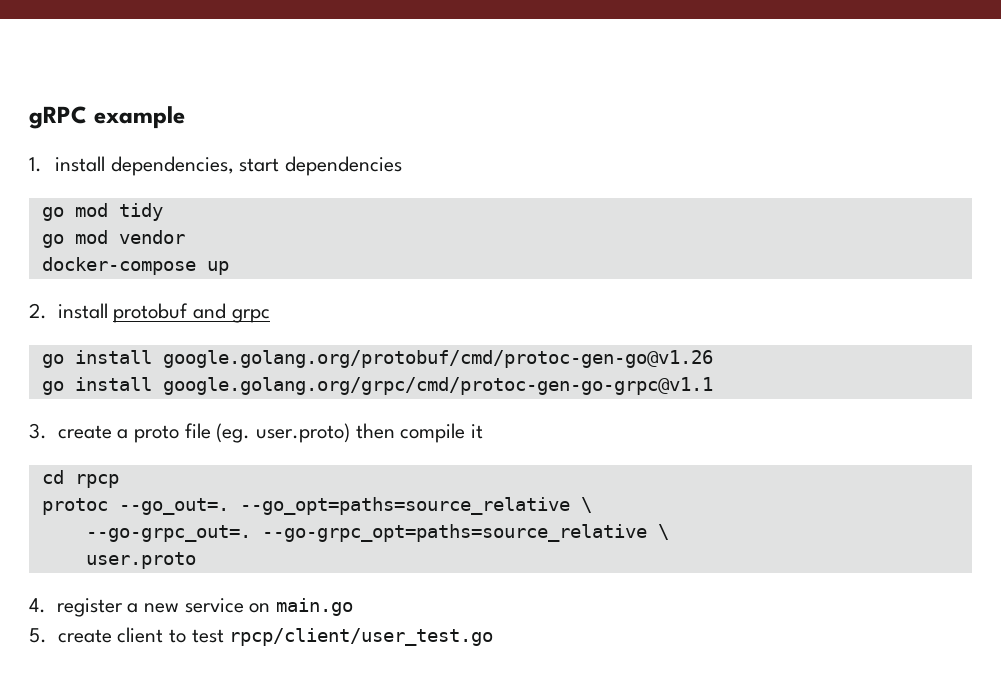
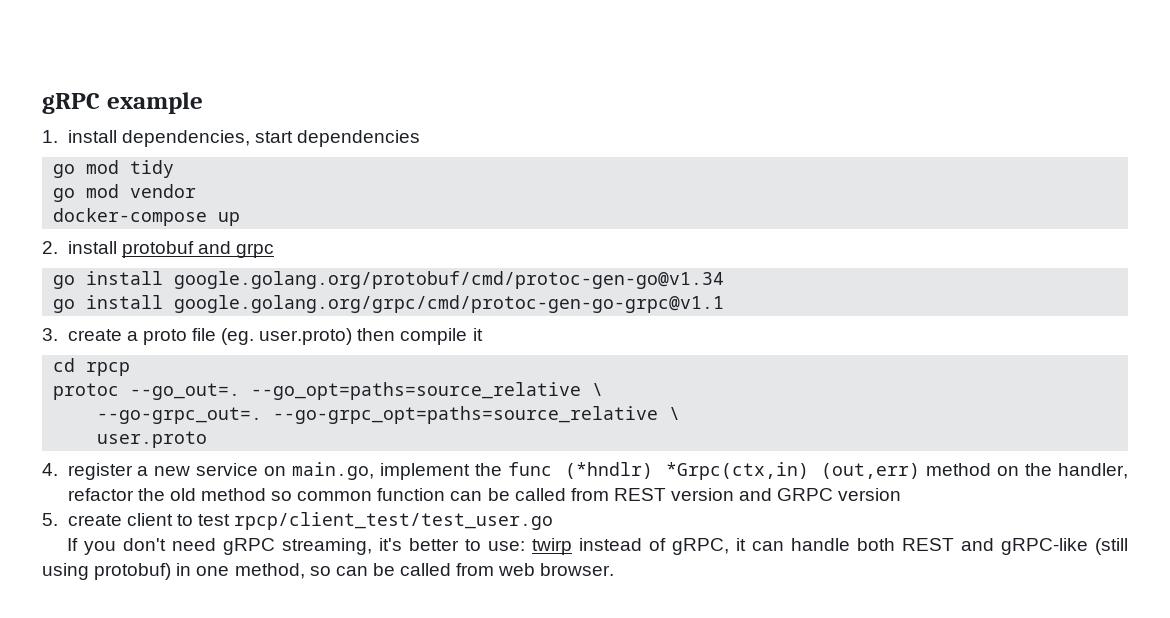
[162,350,713,368] google.golang.org/protobuf/cmd/protoc-gen-go@v1.26 -> [174,271,725,289] google.golang.org/protobuf/cmd/protoc-gen-go@v1.34
[275,598,353,616] main.go -> [292,462,1128,480] [67,488,902,501] main.go, implement the func (*hndlr) *Grpc(ctx,in) (out,err) method on the handler, refactor the old method so common function can be called from REST version and GRPC version
[229,628,494,646] rpcp/client/user_test.go -> [234,512,554,530] [66,538,1128,555] [42,563,615,580] rpcp/client_test/test_user.go // If you don't need gRPC streaming, it's better to use: twirp instead of gRPC, it can handle both REST and gRPC-like (still using protobuf) in one method, so can be called from web browser.

